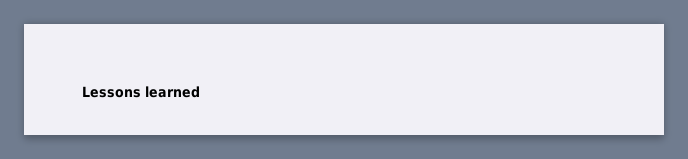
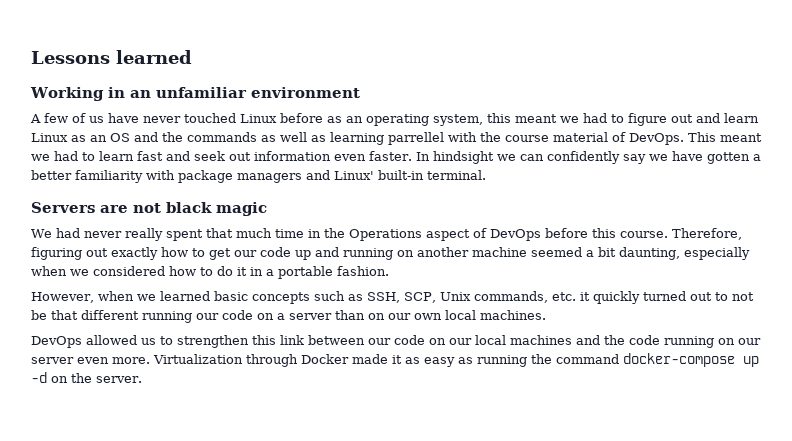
(200, 92) none -> [30,87,360,101] [30,113,759,126] [31,132,762,145] [31,151,761,164] [31,170,486,183] [31,202,267,216] [31,228,742,241] [31,247,750,260] [31,266,389,279] [31,291,754,304] [31,310,546,323] [31,335,761,348] [31,353,759,367] [31,372,142,383] // Working in an unfamiliar environment // A few of us have never touched Linux before as an operating system, this meant we had to figure out and learn Linux as an OS and the commands as well as learning parrellel with the course material of DevOps. This meant we had to learn fast and seek out information even faster. In hindsight we can confidently say we have gotten a better familiarity with package managers and Linux' built-in terminal. // Servers are not black magic // We had never really spent that much time in the Operations aspect of DevOps before this course. Therefore, figuring out exactly how to get our code up and running on another machine seemed a bit daunting, especially when we considered how to do it in a portable fashion. // However, when we learned basic concepts such as SSH, SCP, Unix commands, etc. it quickly turned out to not be that different running our code on a server than on our own local machines. // DevOps allowed us to strengthen this link between our code on our local machines and the code running on our server even more. Virtualization through Docker made it as easy as running the command docker-compose up -d on the server.

